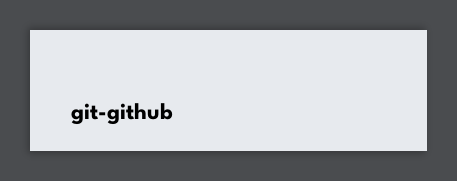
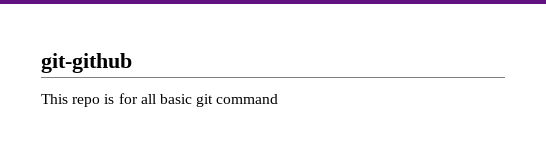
(173, 114) none -> [41,93,279,107] // This repo is for all basic git command

